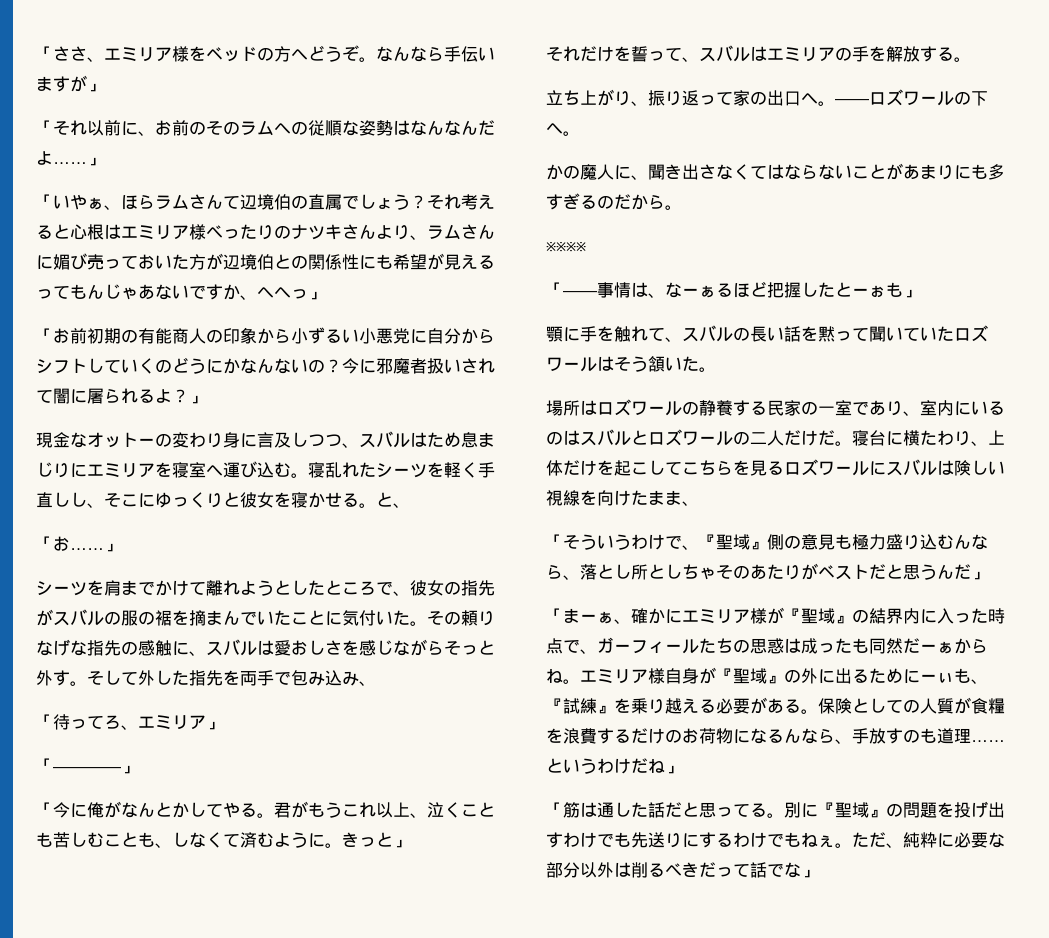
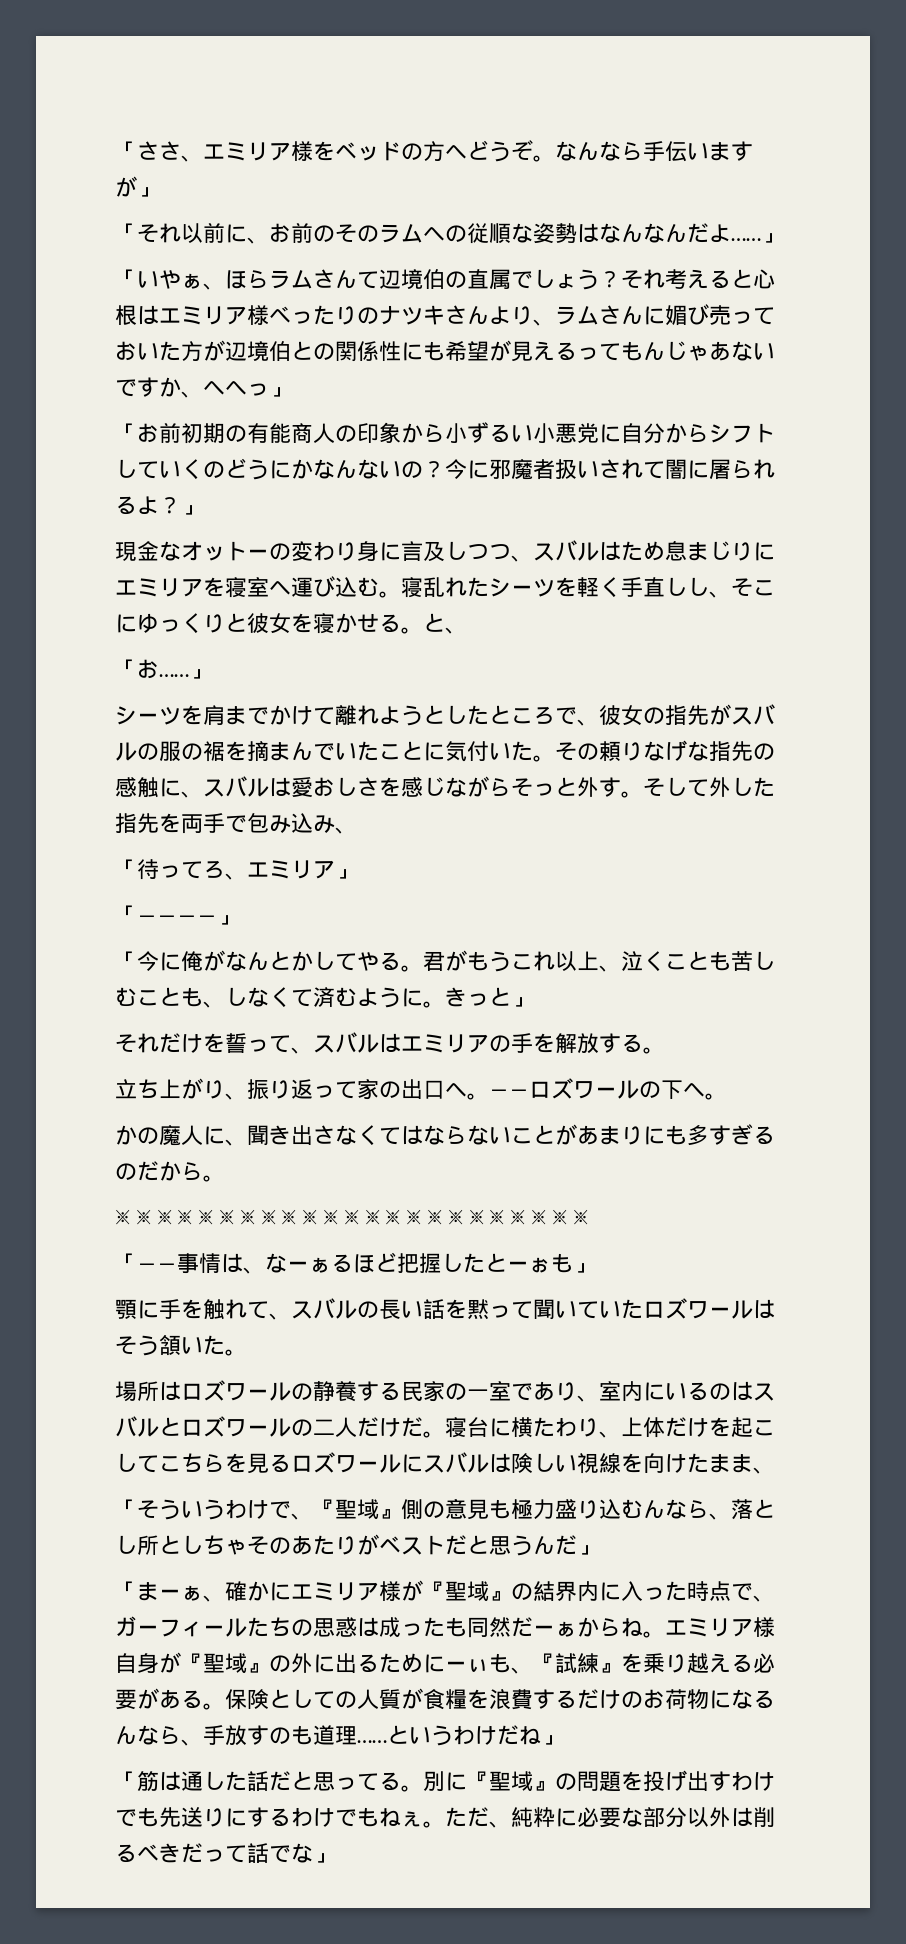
[546,242,586,252] ※※※※ -> [115,1209,588,1225] ※ ※ ※ ※ ※ ※ ※ ※ ※ ※ ※ ※ ※ ※ ※ ※ ※ ※ ※ ※ ※ ※ ※

